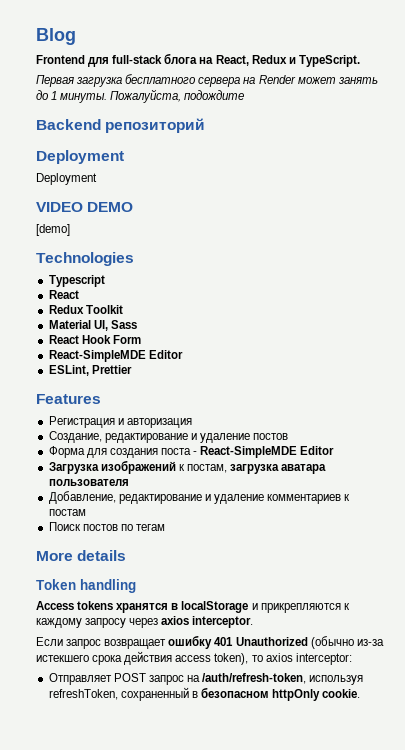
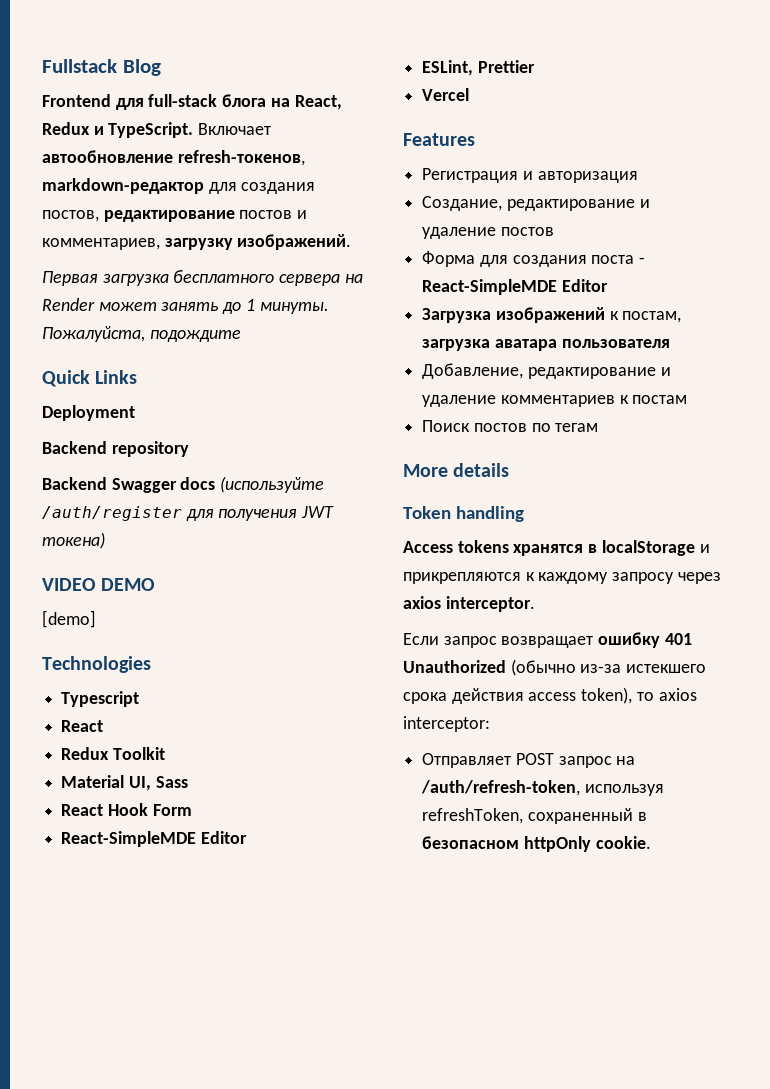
(36, 36) none -> [42,59,117,73] Fullstack
(360, 61) none -> [198,123,272,135] [42,150,305,166] [42,178,316,194] [42,210,308,222] [42,234,352,250] Включает автообновление refresh-токенов, markdown-редактор для создания постов, редактирование постов и комментариев, загрузку изображений.
[36,118,206,133] [36,150,124,164] [36,173,97,185] Backend репозиторий // Deployment // Deployment -> [42,370,138,387] [42,405,135,421] [42,441,189,457] [42,476,325,493] [42,506,335,521] [42,532,105,549] Quick Links // Deployment // Backend repository // Backend Swagger docs (используйте /auth/register для получения JWT токена)
(132, 369) none -> [422,88,470,101] // Vercel

